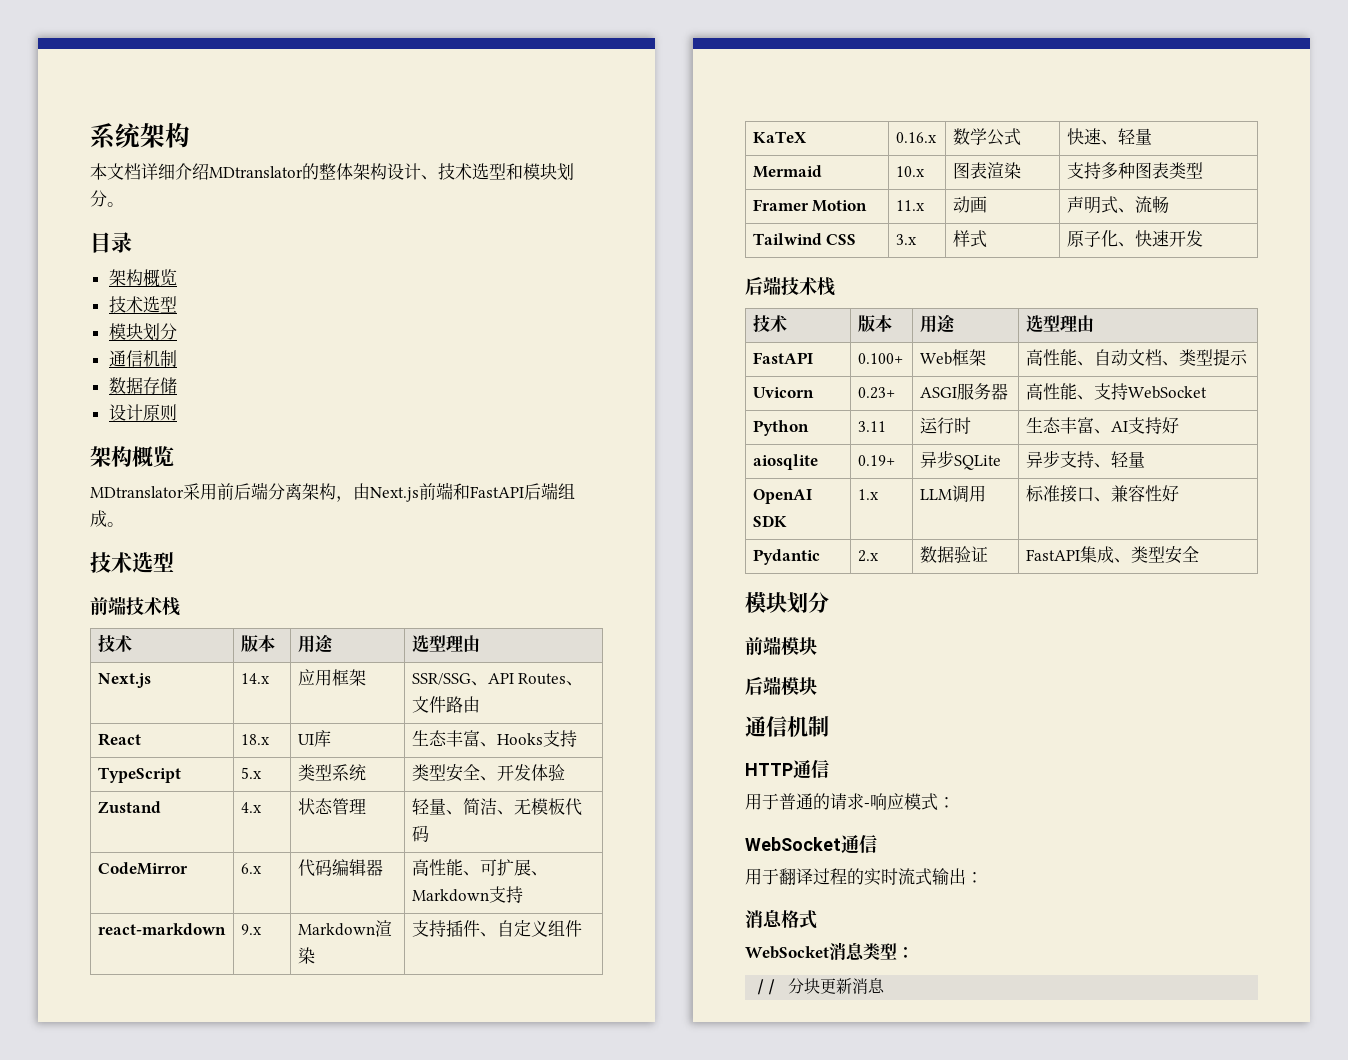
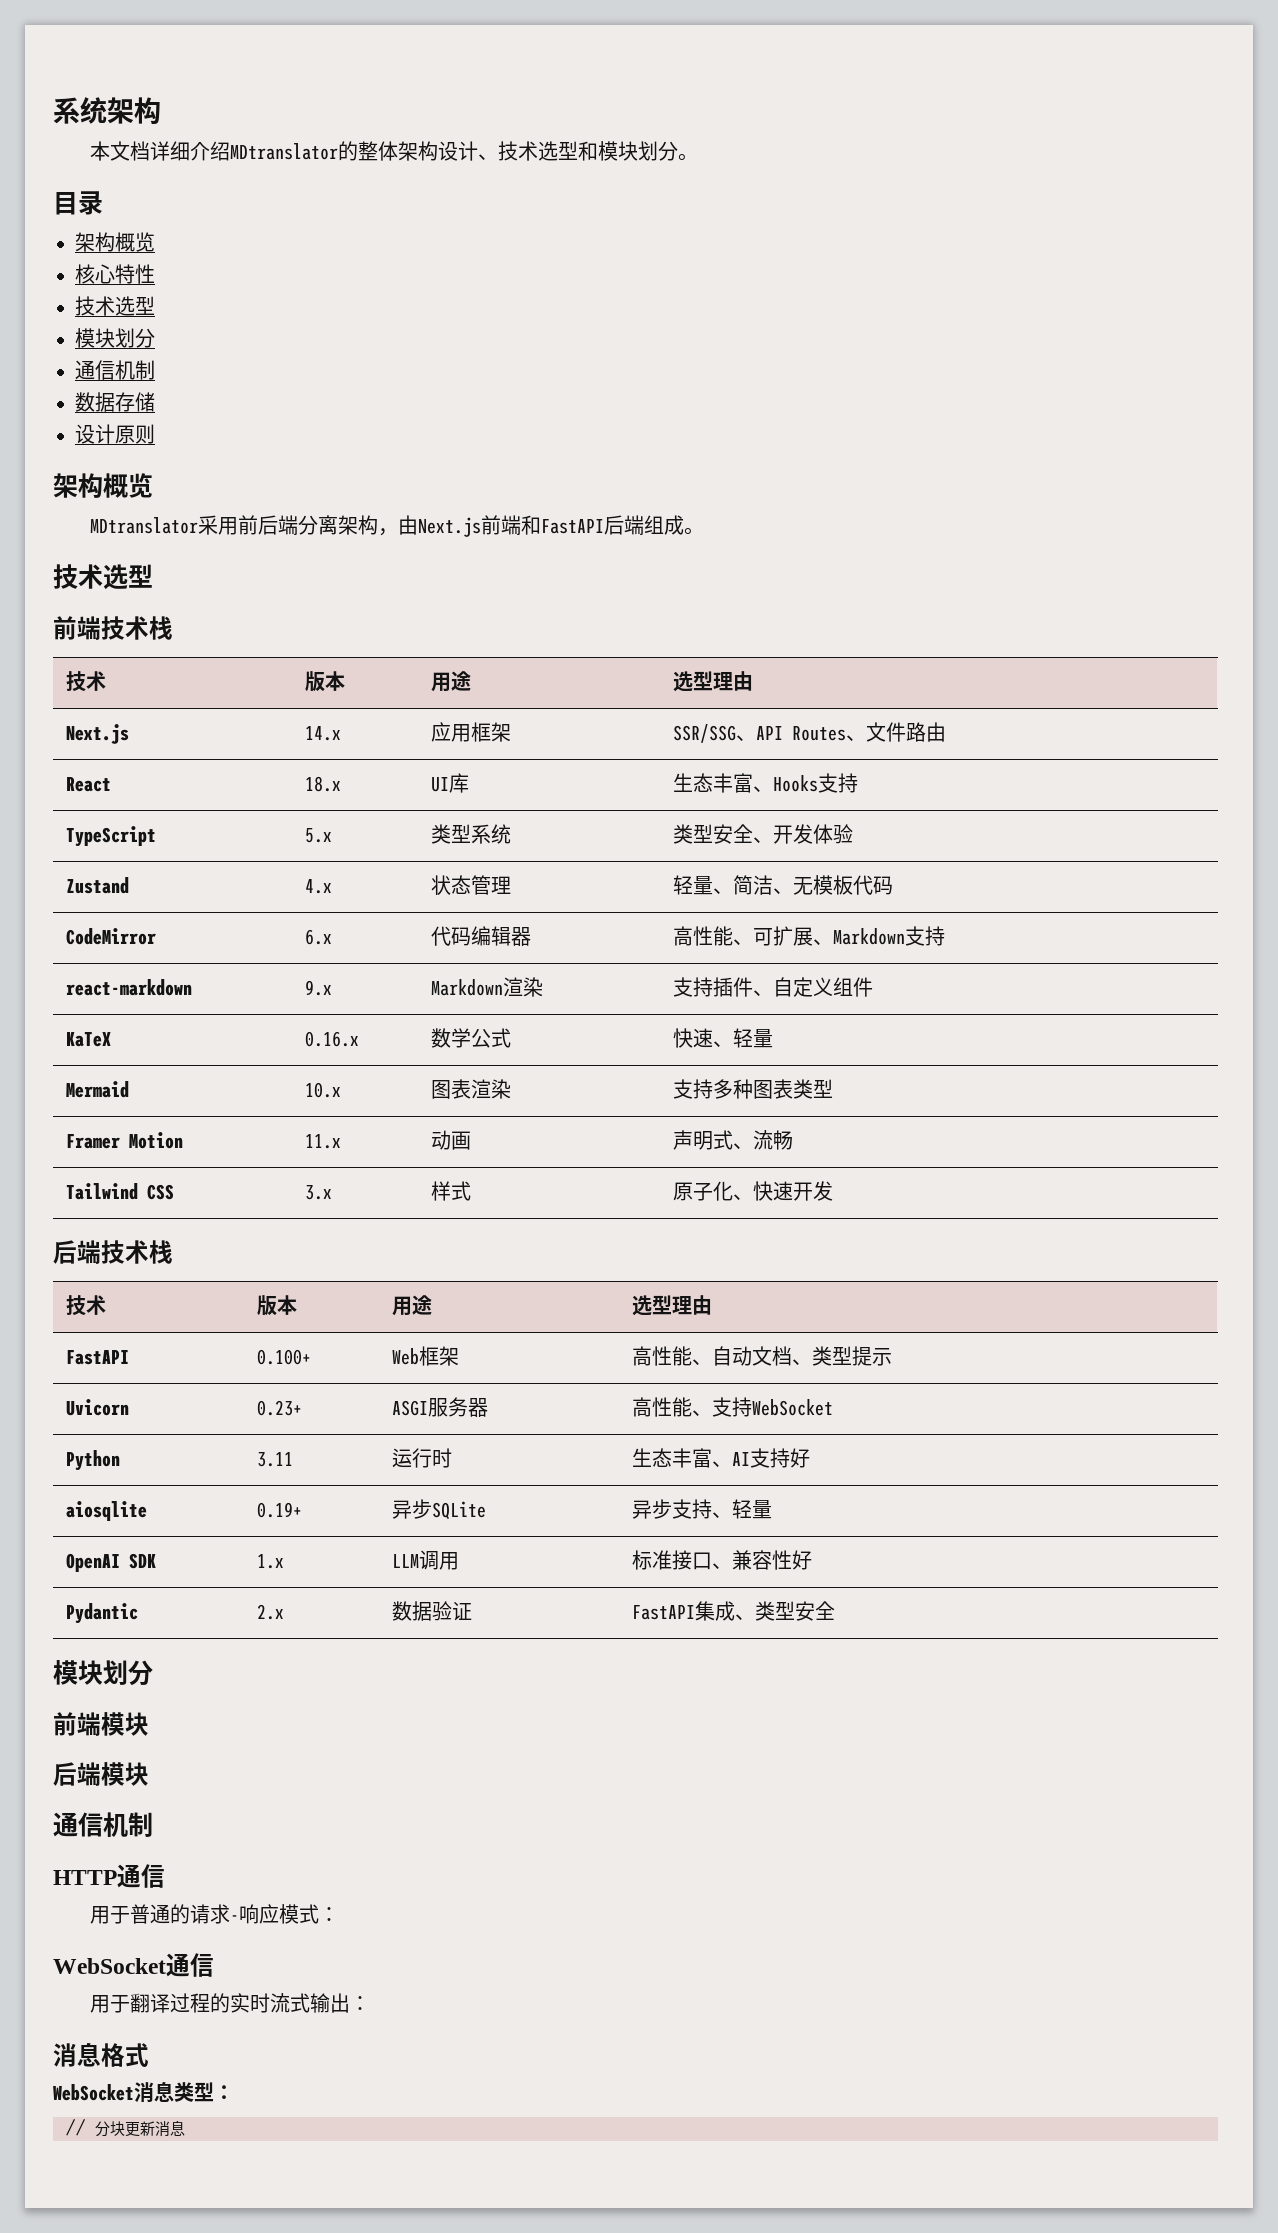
(177, 277) none -> [75,264,155,284] // 核心特性

